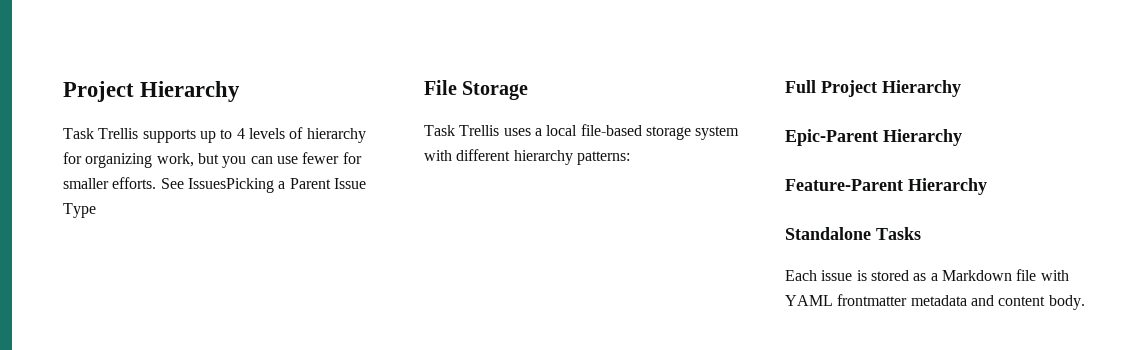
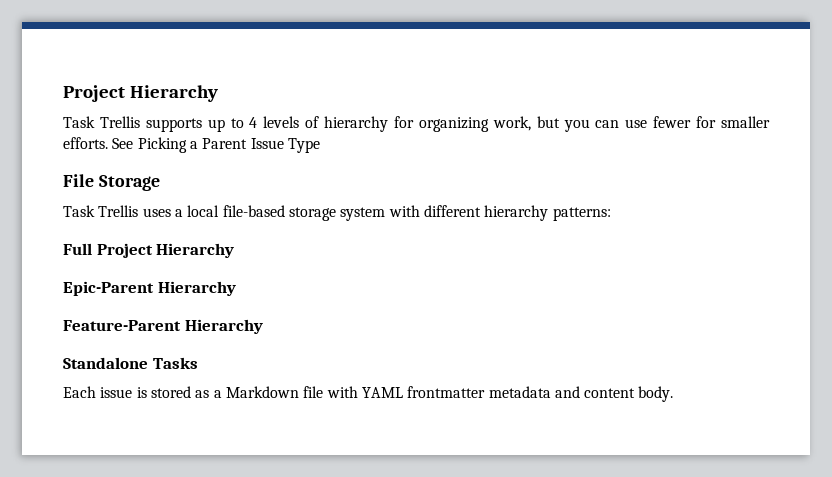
[187,178,274,193] IssuesPicking -> [137,137,187,153] Picking

